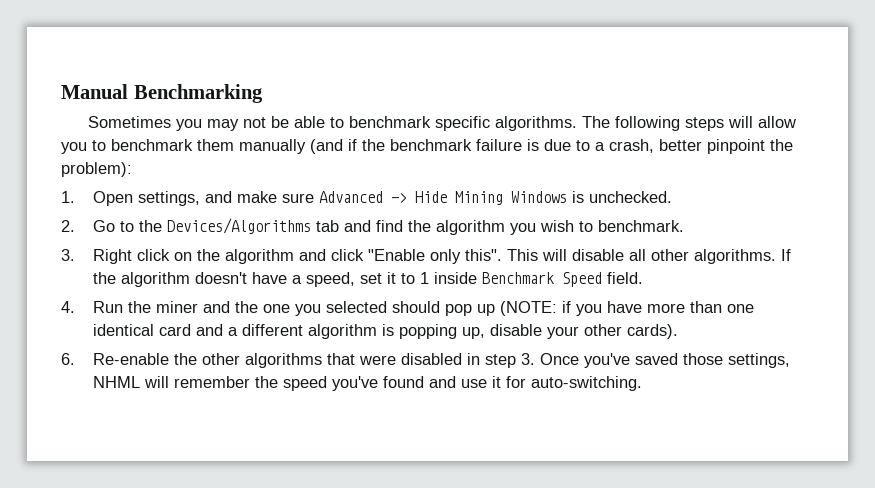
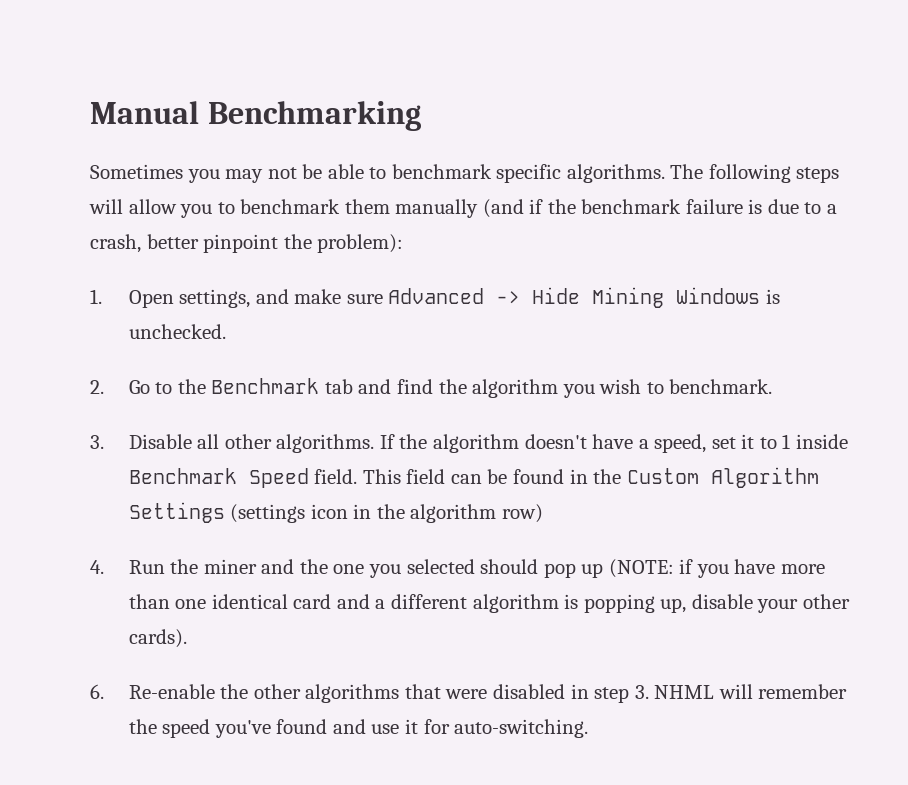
[167,218,312,234] Devices/Algorithms -> [211,378,320,394] Benchmark
[93,249,625,264] Right click on the algorithm and click "Enable only this". This will disable -> [128,434,192,449] Disable
(644, 278) none -> [362,467,819,488] [128,502,543,523] This field can be found in the Custom Algorithm Settings (settings icon in the algorithm row)
[540,353,791,368] Once you've saved those settings, -> (649, 692) none

